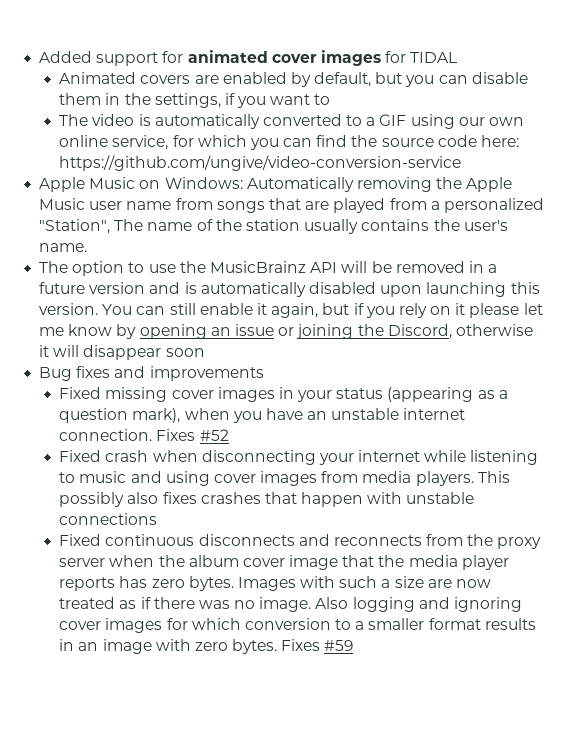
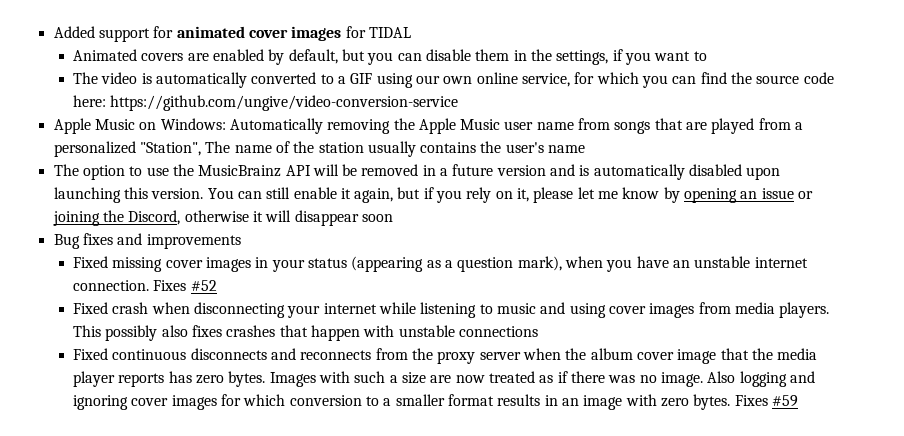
[39,243,88,252] name. -> [548,145,586,153] name
[455,303,466,315] it -> [517,188,530,202] it,

